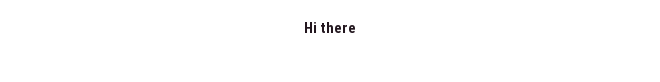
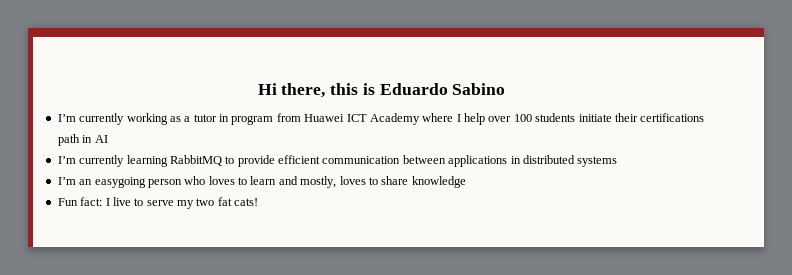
[320,22,357,33] there -> [281,83,506,98] [57,113,705,125] [57,134,108,146] [57,155,618,167] [57,176,466,188] [57,197,259,209] there, this is Eduardo Sabino // I’m currently working as a tutor in program from Huawei ICT Academy where I help over 100 students initiate their certifications path in AI // I’m currently learning RabbitMQ to provide efficient communication between applications in distributed systems // I’m an easygoing person who loves to learn and mostly, loves to share knowledge // Fun fact: I live to serve my two fat cats!

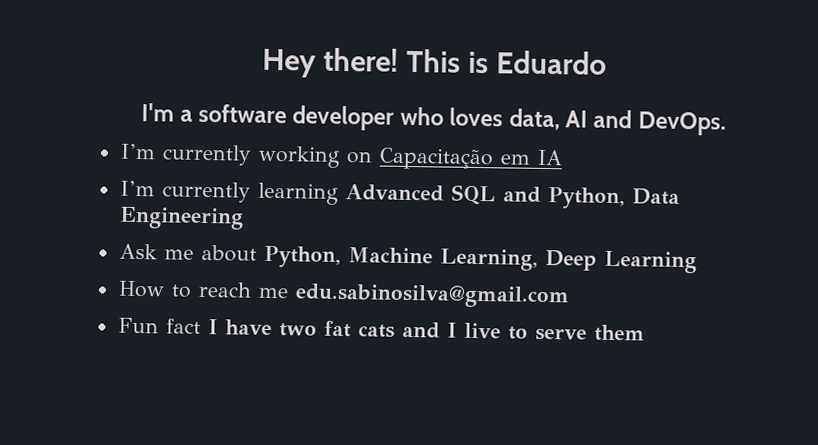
[257,83,359,98] Hi there, this -> [261,47,461,78] Hey there! This
[452,83,506,95] [57,113,705,125] [57,134,108,146] [57,155,618,167] [57,176,466,188] [57,197,259,209] Sabino // I’m currently working as a tutor in program from Huawei ICT Academy where I help over 100 students initiate their certifications path in AI // I’m currently learning RabbitMQ to provide efficient communication between applications in distributed systems // I’m an easygoing person who loves to learn and mostly, loves to share knowledge // Fun fact: I live to serve my two fat cats! -> [141,103,726,136] [119,143,563,171] [119,180,680,210] [118,206,244,230] [118,243,697,274] [117,280,570,309] [117,317,645,342] // I'm a software developer who loves data, AI and DevOps. // I’m currently working on Capacitação em IA // I’m currently learning Advanced SQL and Python, Data Engineering // Ask me about Python, Machine Learning, Deep Learning // How to reach me edu.sabinosilva@gmail.com // Fun fact I have two fat cats and I live to serve them

